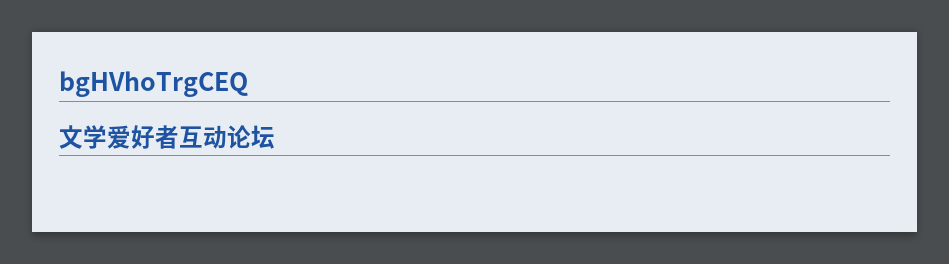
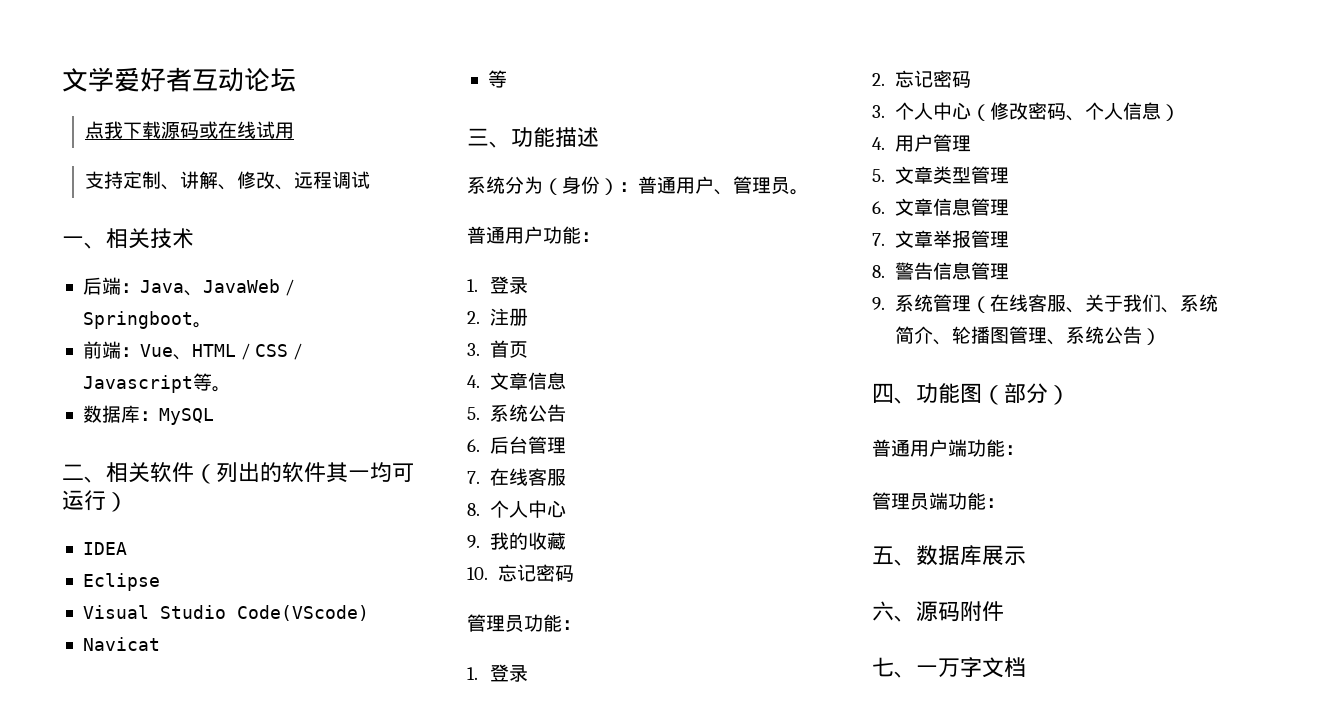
[59,71,248,97] bgHVhoTrgCEQ // -> (62, 80) none
(275, 137) none -> [84,121,294,139] [84,171,370,190] [62,228,194,249] [82,277,295,296] [82,311,212,329] [82,341,303,360] [82,373,231,393] [82,405,214,425] [62,462,414,484] [62,490,128,512] [82,542,127,555] [82,573,160,591] [82,605,369,621] [82,637,160,651] [487,70,507,88] [467,127,599,148] [467,176,809,195] [467,226,600,244] [467,276,528,294] [467,308,528,326] [467,340,528,358] [467,372,566,390] [467,404,566,422] [467,436,566,454] [467,468,566,486] [467,500,566,518] [467,532,566,550] [467,564,574,582] [467,614,581,632] [467,664,528,682] [872,70,971,88] [872,102,1180,121] [872,134,971,152] [872,166,1009,184] [872,198,1009,216] [872,230,1009,248] [872,262,1009,280] [872,294,1218,313] [894,326,1161,345] [872,383,1070,405] [872,439,1024,457] [872,492,1005,510] [872,545,1026,566] [872,601,1004,622] [872,657,1026,678] // 点我下载源码或在线试用 // 支持定制、讲解、修改、远程调试 // 一、相关技术 // 后端：Java、JavaWeb / Springboot。 // 前端：Vue、HTML / CSS / Javascript等。 // 数据库：MySQL // 二、相关软件（列出的软件其一均可运行） // IDEA // Eclipse // Visual Studio Code(VScode) // Navicat // 等 // 三、功能描述 // 系统分为（身份）：普通用户、管理员。 // 普通用户功能： // 1.登录 // 2.注册 // 3.首页 // 4.文章信息 // 5.系统公告 // 6.后台管理 // 7.在线客服 // 8.个人中心 // 9.我的收藏 // 10.忘记密码 // 管理员功能： // 1.登录 // 2.忘记密码 // 3.个人中心（修改密码、个人信息） // 4.用户管理 // 5.文章类型管理 // 6.文章信息管理 // 7.文章举报管理 // 8.警告信息管理 // 9.系统管理（在线客服、关于我们、系统简介、轮播图管理、系统公告） // 四、功能图（部分） // 普通用户端功能： // 管理员端功能： // 五、数据库展示 // 六、源码附件 // 七、一万字文档

